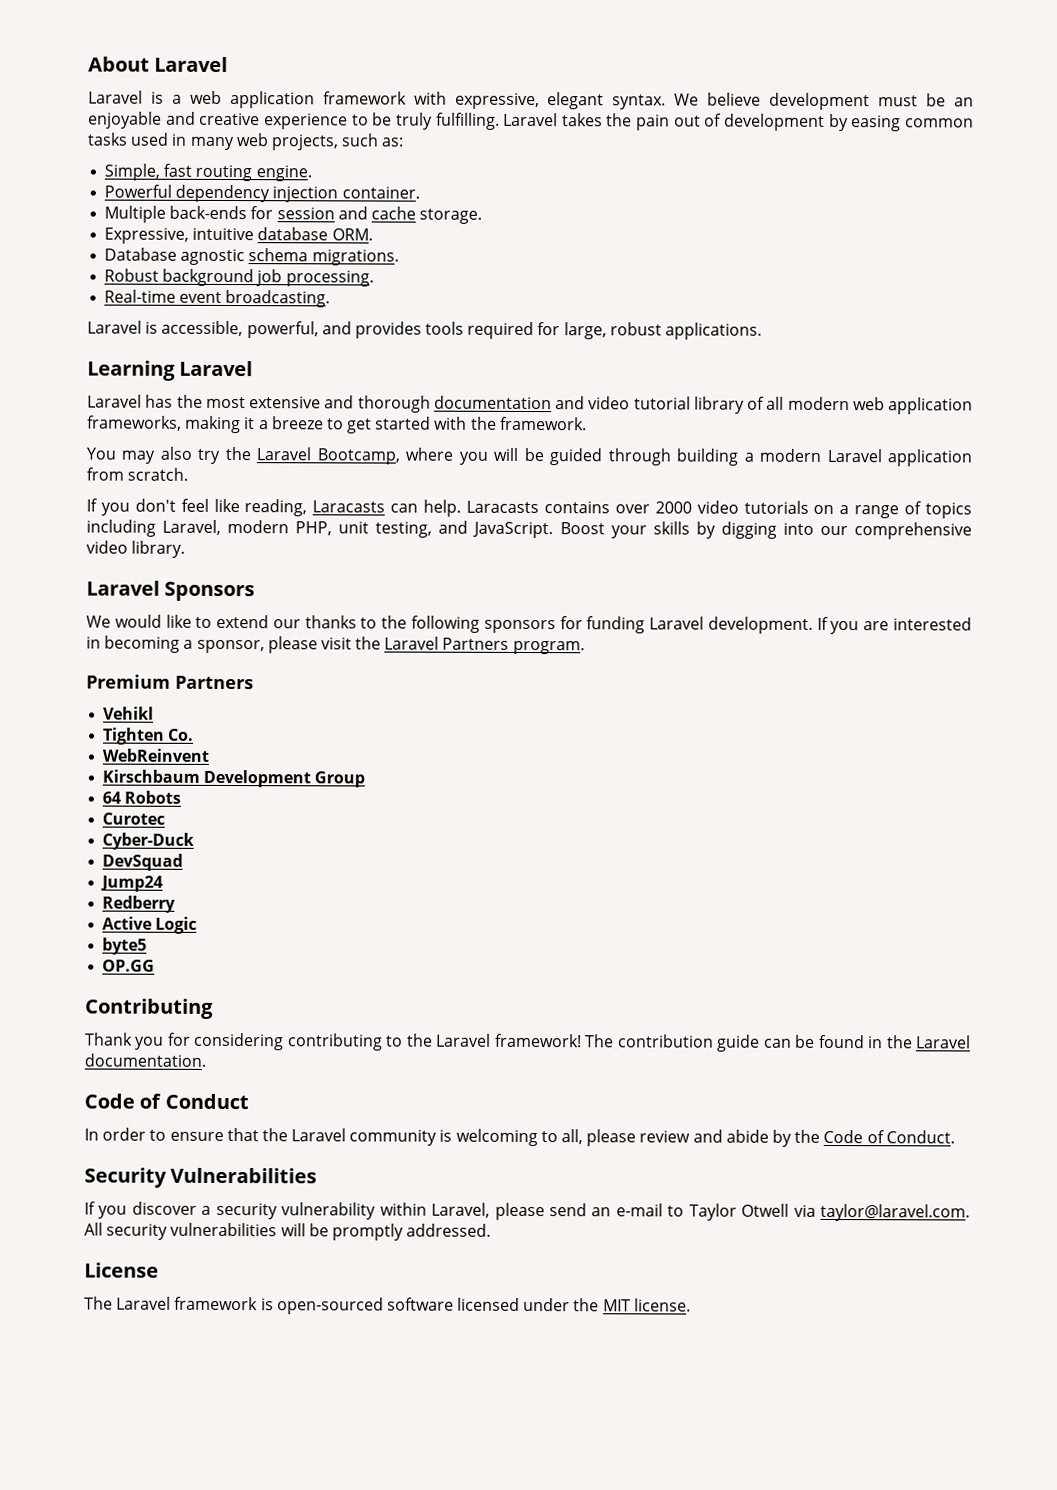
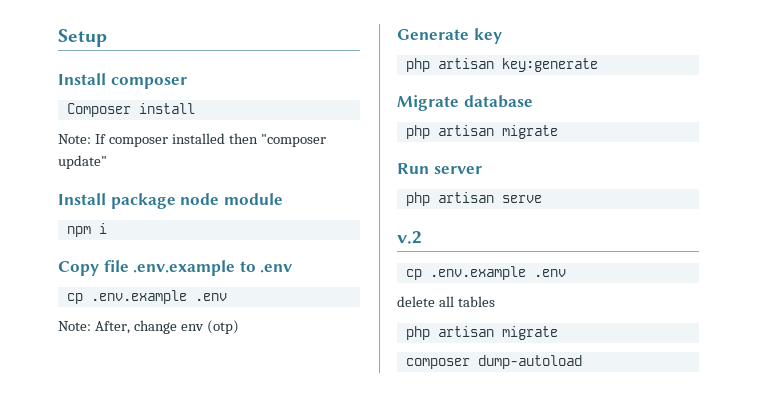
[88,56,229,73] [88,90,974,111] [88,111,974,132] [87,132,405,151] [104,163,312,182] [104,184,420,203] [104,205,483,224] [104,227,373,244] [104,247,399,266] [104,268,374,287] [104,289,331,308] [87,320,763,340] [87,360,254,381] [87,394,973,415] [87,415,587,434] [86,446,973,467] [86,467,189,481] [86,498,973,519] [86,519,973,540] [86,540,186,558] [86,580,256,602] [86,614,973,635] [86,635,585,655] [86,674,254,690] [103,706,155,720] [102,727,195,745] [102,748,210,762] [102,769,366,788] [102,790,182,804] [102,812,166,825] [102,832,195,850] [102,853,184,871] [100,875,164,892] [102,895,177,913] [102,916,198,934] [102,937,148,955] [102,959,156,972] [85,998,214,1019] [85,1032,972,1052] [84,1053,206,1067] [84,1093,249,1110] [84,1127,955,1147] [84,1167,318,1188] [84,1201,970,1222] [84,1222,492,1241] [84,1262,159,1278] [84,1296,691,1315] About Laravel // Laravel is a web application framework with expressive, elegant syntax. We believe development must be an enjoyable and creative experience to be truly fulfilling. Laravel takes the pain out of development by easing common tasks used in many web projects, such as: // Simple, fast routing engine. // Powerful dependency injection container. // Multiple back-ends for session and cache storage. // Expressive, intuitive database ORM. // Database agnostic schema migrations. // Robust background job processing. // Real-time event broadcasting. // Laravel is accessible, powerful, and provides tools required for large, robust applications. // Learning Laravel // Laravel has the most extensive and thorough documentation and video tutorial library of all modern web application frameworks, making it a breeze to get started with the framework. // You may also try the Laravel Bootcamp, where you will be guided through building a modern Laravel application from scratch. // If you don't feel like reading, Laracasts can help. Laracasts contains over 2000 video tutorials on a range of topics including Laravel, modern PHP, unit testing, and JavaScript. Boost your skills by digging into our comprehensive video library. // Laravel Sponsors // We would like to extend our thanks to the following sponsors for funding Laravel development. If you are interested in becoming a sponsor, please visit the Laravel Partners program. // Premium Partners // Vehikl // Tighten Co. // WebReinvent // Kirschbaum Development Group // 64 Robots // Curotec // Cyber-Duck // DevSquad // Jump24 // Redberry // Active Logic // byte5 // OP.GG // Contributing // Thank you for considering contributing to the Laravel framework! The contribution guide can be found in the Laravel documentation. // Code of Conduct // In order to ensure that the Laravel community is welcoming to all, please review and abide by the Code of Conduct. // Security Vulnerabilities // If you discover a security vulnerability within Laravel, please send an e-mail to Taylor Otwell via taylor@laravel.com. All security vulnerabilities will be promptly addressed. // License // The Laravel framework is open-sourced software licensed under the MIT license. -> [58,29,107,47] [58,73,187,89] [66,103,195,117] [58,133,326,147] [58,155,107,169] [58,193,283,209] [66,223,107,237] [58,260,293,276] [66,290,227,304] [58,320,239,334] [397,28,502,44] [405,58,598,72] [397,95,533,111] [405,125,558,139] [397,163,482,174] [405,192,542,206] [397,231,422,244] [405,266,566,280] [397,296,495,307] [405,326,558,340] [405,355,582,369] Setup // Install composer // Composer install // Note: If composer installed then "composer update" // Install package node module // npm i // Copy file .env.example to .env // cp .env.example .env // Note: After, change env (otp) // Generate key // php artisan key:generate // Migrate database // php artisan migrate // Run server // php artisan serve // v.2 // cp .env.example .env // delete all tables // php artisan migrate // composer dump-autoload

